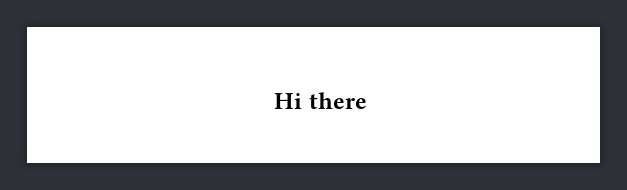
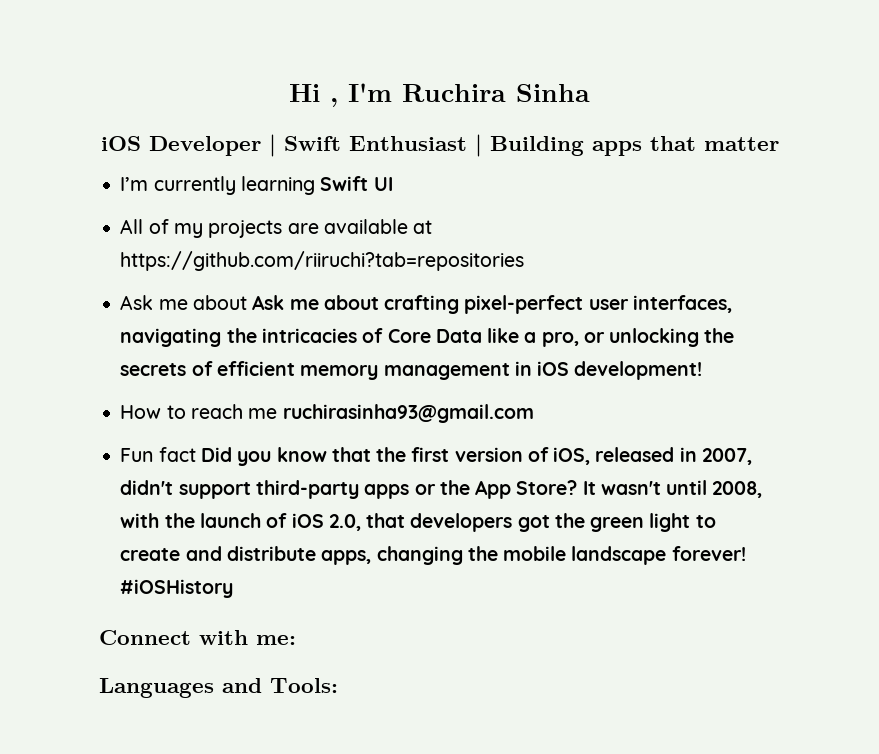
[308,92,367,109] there -> [330,83,590,107] [100,134,779,157] [120,176,393,195] [120,219,433,238] [120,251,525,271] [120,295,732,314] [120,328,735,347] [120,361,703,380] [120,404,534,423] [120,447,752,466] [120,480,763,499] [120,513,716,532] [120,546,746,565] [120,579,234,598] [99,630,296,645] [99,678,338,698] , I'm Ruchira Sinha // iOS Developer | Swift Enthusiast | Building apps that matter // I’m currently learning Swift UI // All of my projects are available at https://github.com/riiruchi?tab=repositories // Ask me about Ask me about crafting pixel-perfect user interfaces, navigating the intricacies of Core Data like a pro, or unlocking the secrets of efficient memory management in iOS development! // How to reach me ruchirasinha93@gmail.com // Fun fact Did you know that the first version of iOS, released in 2007, didn't support third-party apps or the App Store? It wasn't until 2008, with the launch of iOS 2.0, that developers got the green light to create and distribute apps, changing the mobile landscape forever! #iOSHistory // Connect with me: // Languages and Tools:

